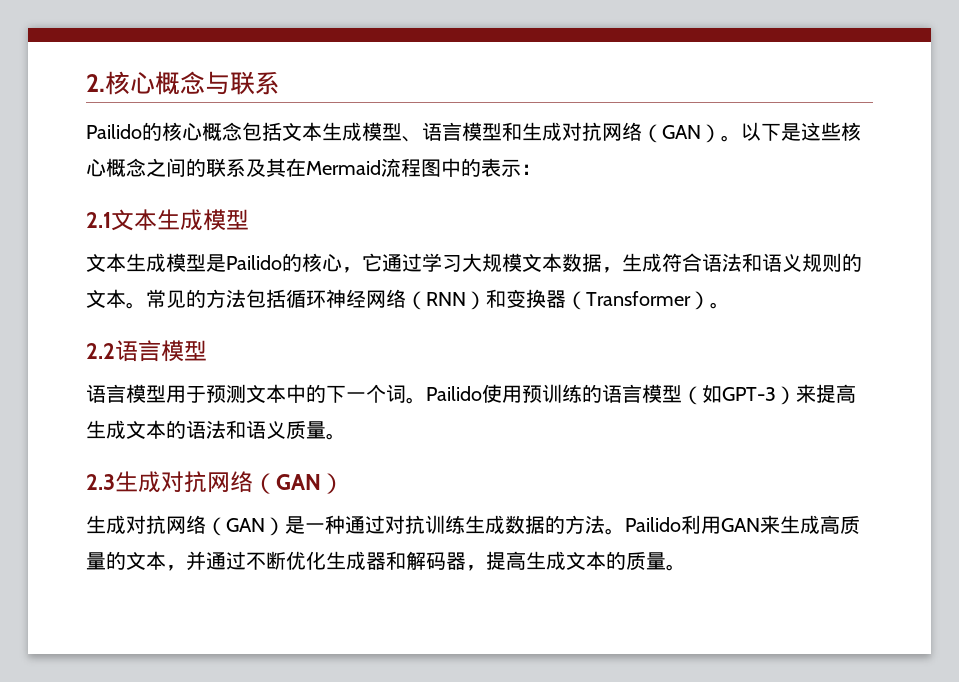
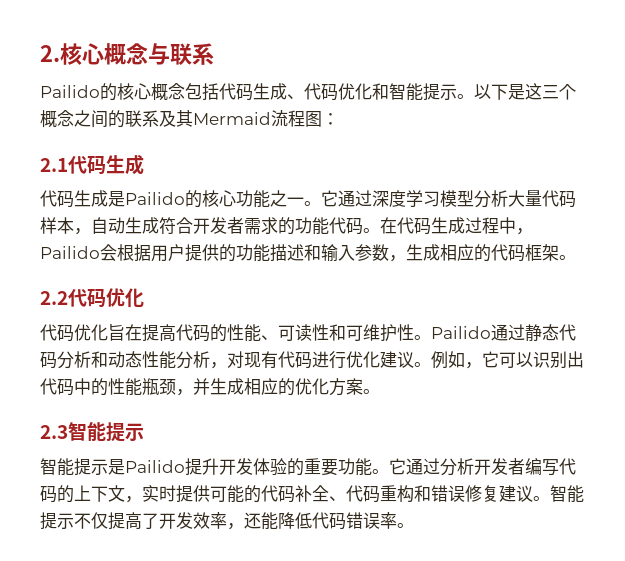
[282,122,721,143] 文本生成模型、语言模型和生成对抗网络（GAN） -> [219,83,457,101] 代码生成、代码优化和智能提示
[821,122,861,141] [86,159,106,177] 些核心 -> [542,84,576,100] 三个
[286,158,306,177] 在 -> (193, 118) none
[441,158,521,177] 中的表示 -> (322, 119) none
[111,209,249,231] [86,253,862,273] [86,289,730,310] [86,340,207,362] [86,384,856,405] [86,420,346,440] [86,471,344,494] [86,515,860,536] [86,551,666,571] 文本生成模型 // 文本生成模型是Pailido的核心，它通过学习大规模文本数据，生成符合语法和语义规则的文本。常见的方法包括循环神经网络（RNN）和变换器（Transformer）。 // 2.2语言模型 // 语言模型用于预测文本中的下一个词。Pailido使用预训练的语言模型（如GPT-3）来提高生成文本的语法和语义质量。 // 2.3生成对抗网络（GAN） // 生成对抗网络（GAN）是一种通过对抗训练生成数据的方法。Pailido利用GAN来生成高质量的文本，并通过不断优化生成器和解码器，提高生成文本的质量 -> [68,154,144,175] [40,190,576,208] [40,217,533,235] [40,244,576,262] [40,288,144,308] [40,324,576,342] [40,351,584,369] [40,378,380,396] [40,422,144,442] [40,458,576,476] [40,485,584,503] [40,512,397,530] 代码生成 // 代码生成是Pailido的核心功能之一。它通过深度学习模型分析大量代码样本，自动生成符合开发者需求的功能代码。在代码生成过程中，Pailido会根据用户提供的功能描述和输入参数，生成相应的代码框架。 // 2.2代码优化 // 代码优化旨在提高代码的性能、可读性和可维护性。Pailido通过静态代码分析和动态性能分析，对现有代码进行优化建议。例如，它可以识别出代码中的性能瓶颈，并生成相应的优化方案。 // 2.3智能提示 // 智能提示是Pailido提升开发体验的重要功能。它通过分析开发者编写代码的上下文，实时提供可能的代码补全、代码重构和错误修复建议。智能提示不仅提高了开发效率，还能降低代码错误率

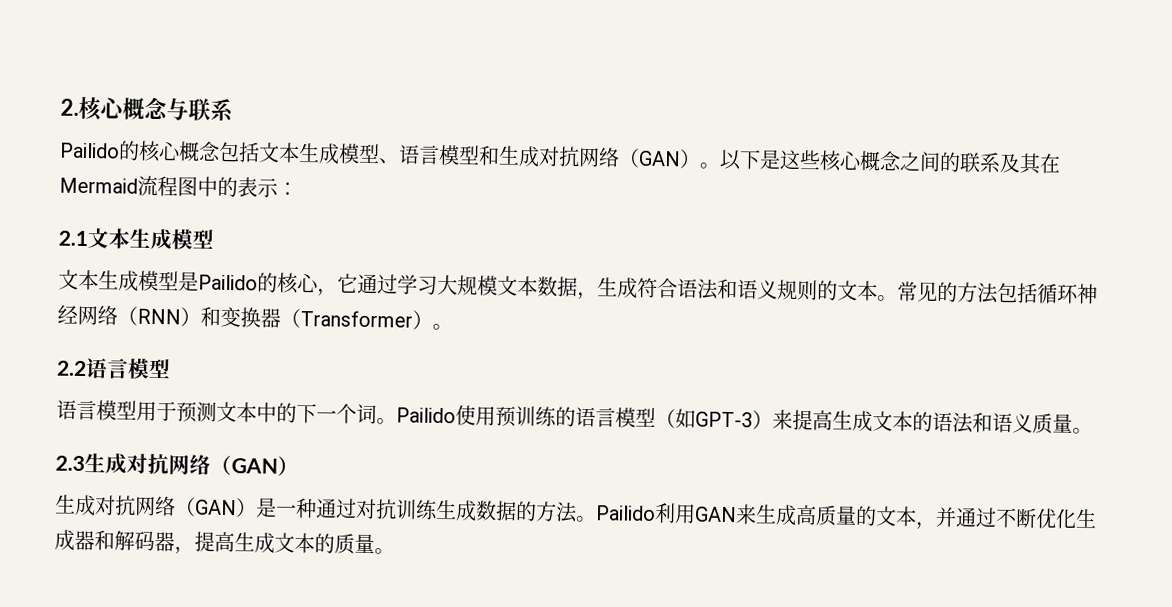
[219,83,457,101] 代码生成、代码优化和智能提示 -> [258,142,701,169] 文本生成模型、语言模型和生成对抗网络（GAN）
[542,84,576,100] 三个 -> [799,149,863,172] 些核心
(193, 118) none -> [1039,153,1061,174] 在
(322, 119) none -> [197,176,279,198] 中的表示
[68,154,144,175] [40,190,576,208] [40,217,533,235] [40,244,576,262] [40,288,144,308] [40,324,576,342] [40,351,584,369] [40,378,380,396] [40,422,144,442] [40,458,576,476] [40,485,584,503] [40,512,397,530] 代码生成 // 代码生成是Pailido的核心功能之一。它通过深度学习模型分析大量代码样本，自动生成符合开发者需求的功能代码。在代码生成过程中，Pailido会根据用户提供的功能描述和输入参数，生成相应的代码框架。 // 2.2代码优化 // 代码优化旨在提高代码的性能、可读性和可维护性。Pailido通过静态代码分析和动态性能分析，对现有代码进行优化建议。例如，它可以识别出代码中的性能瓶颈，并生成相应的优化方案。 // 2.3智能提示 // 智能提示是Pailido提升开发体验的重要功能。它通过分析开发者编写代码的上下文，实时提供可能的代码补全、代码重构和错误修复建议。智能提示不仅提高了开发效率，还能降低代码错误率 -> [87,228,214,250] [58,269,1098,305] [57,304,453,331] [56,358,171,379] [56,399,1093,435] [55,453,299,477] [55,494,1097,530] [54,529,375,555] 文本生成模型 // 文本生成模型是Pailido的核心，它通过学习大规模文本数据，生成符合语法和语义规则的文本。常见的方法包括循环神经网络（RNN）和变换器（Transformer）。 // 2.2语言模型 // 语言模型用于预测文本中的下一个词。Pailido使用预训练的语言模型（如GPT-3）来提高生成文本的语法和语义质量。 // 2.3生成对抗网络（GAN） // 生成对抗网络（GAN）是一种通过对抗训练生成数据的方法。Pailido利用GAN来生成高质量的文本，并通过不断优化生成器和解码器，提高生成文本的质量

